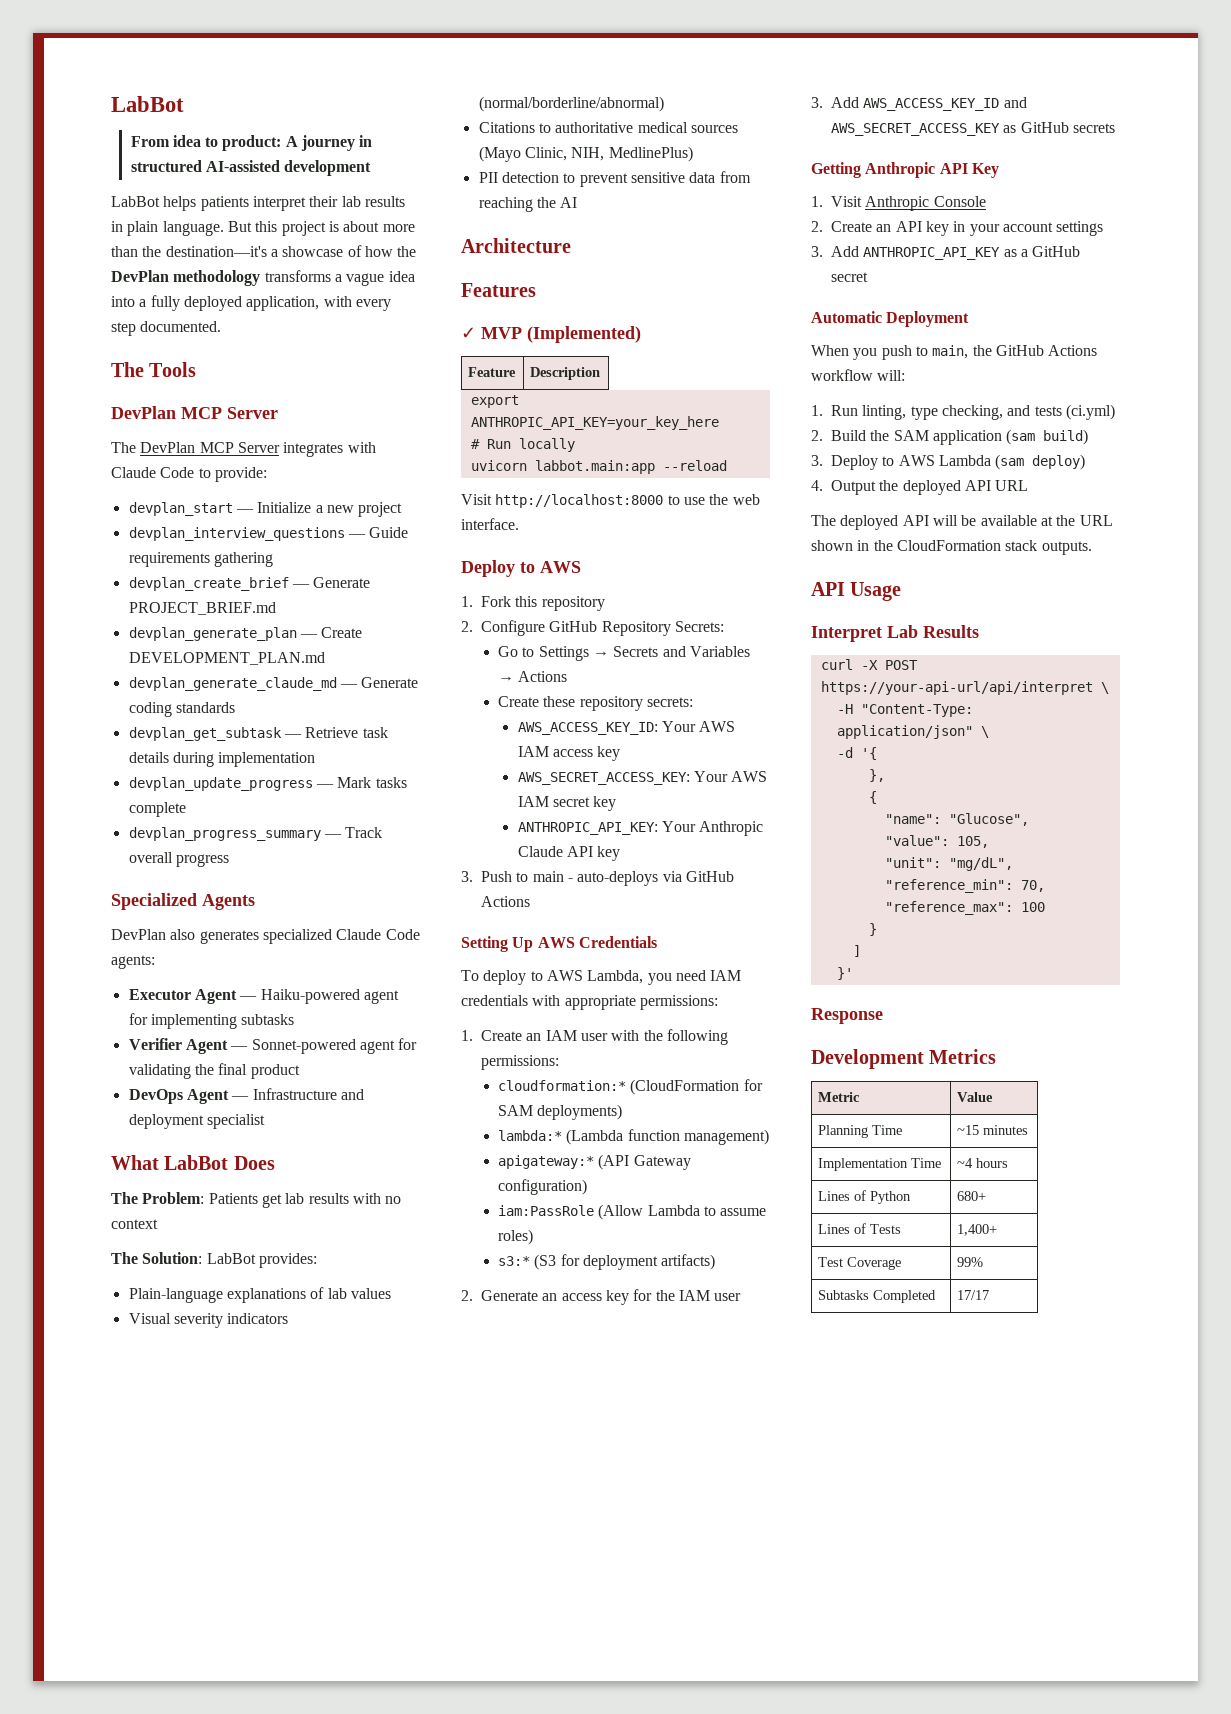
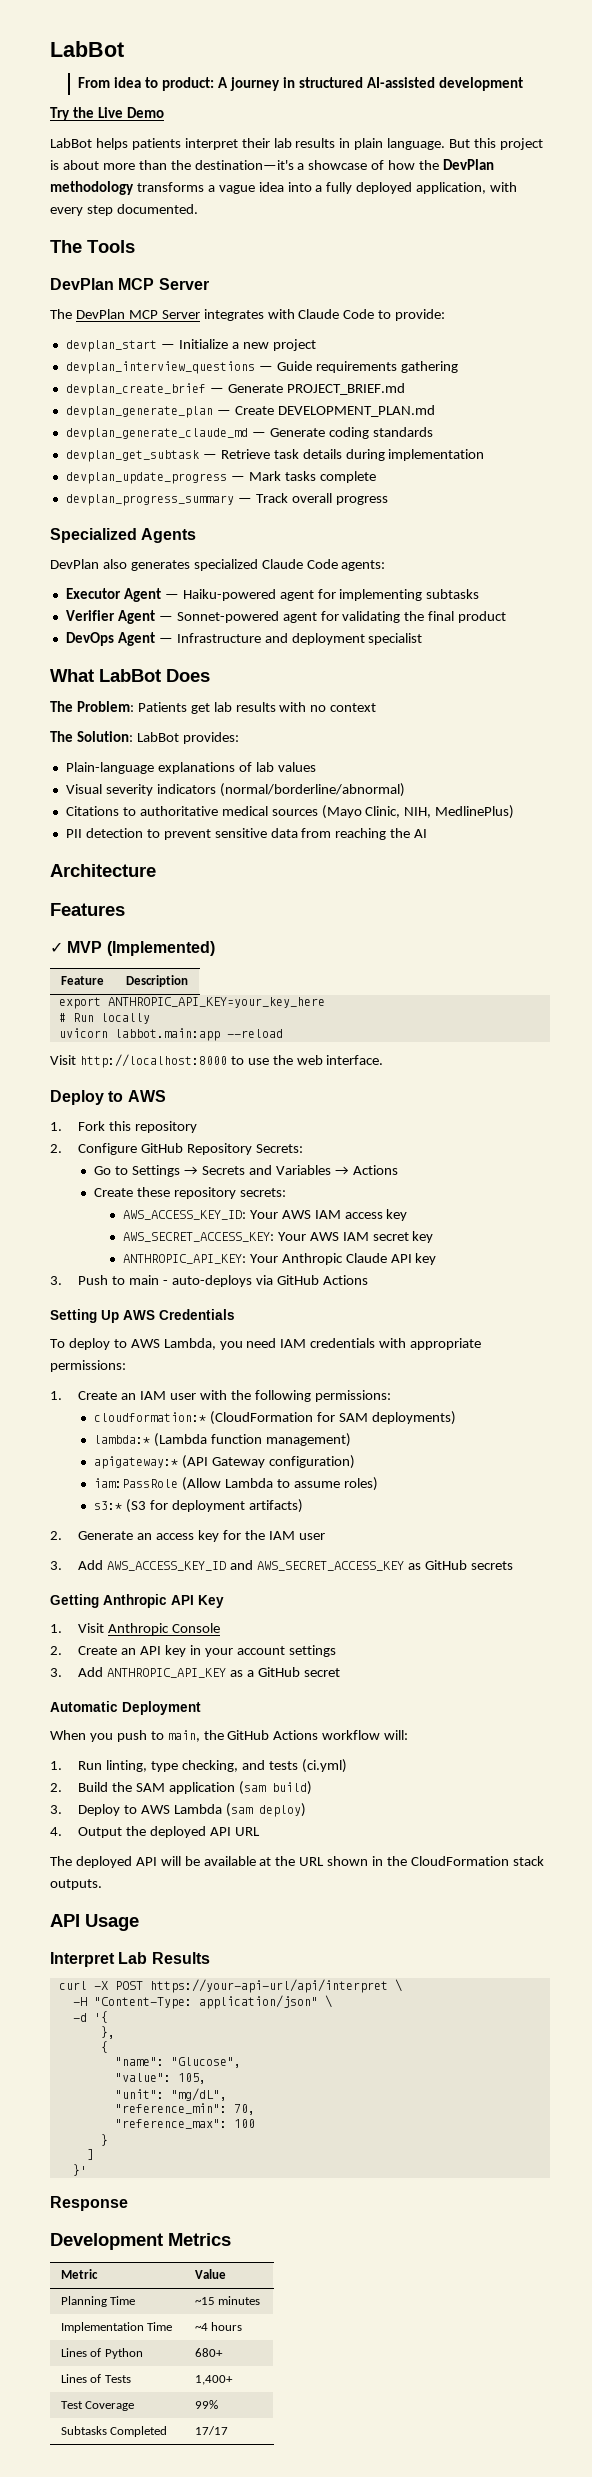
(372, 168) none -> [50,107,164,121] // Try the Live Demo

